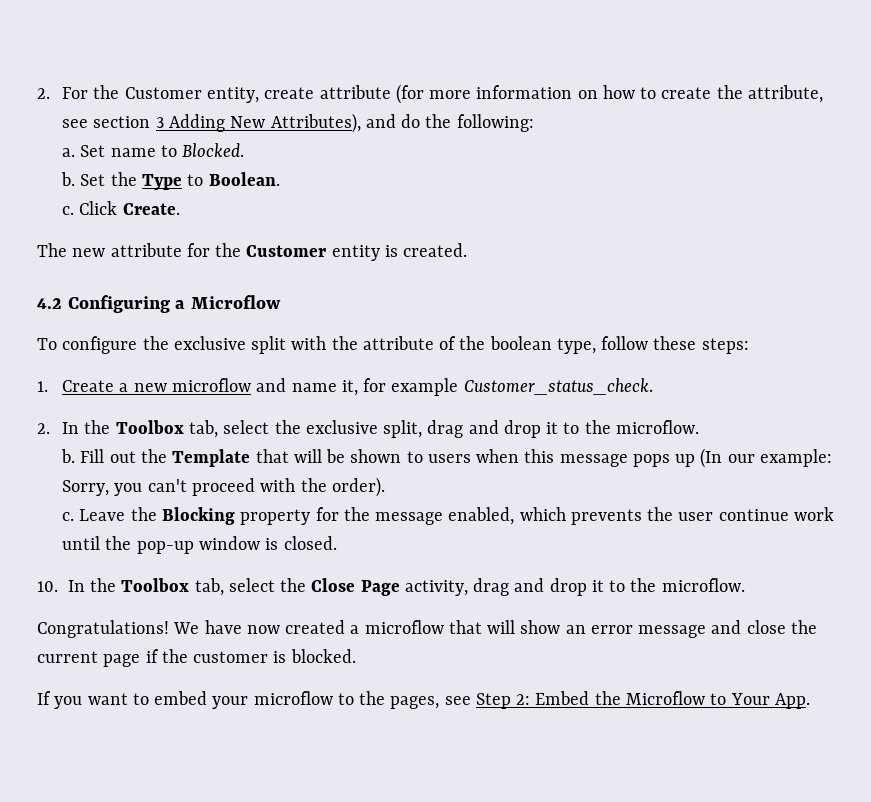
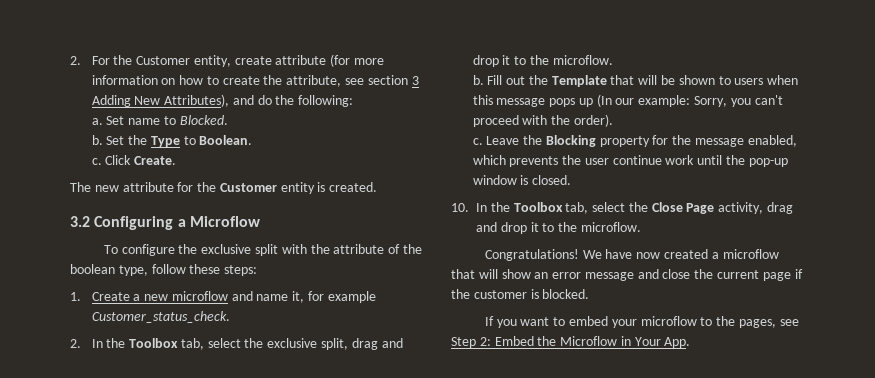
[37,298,62,309] 4.2 -> [70,216,90,227] 3.2
[710,693,727,705] to -> [620,336,631,346] in

